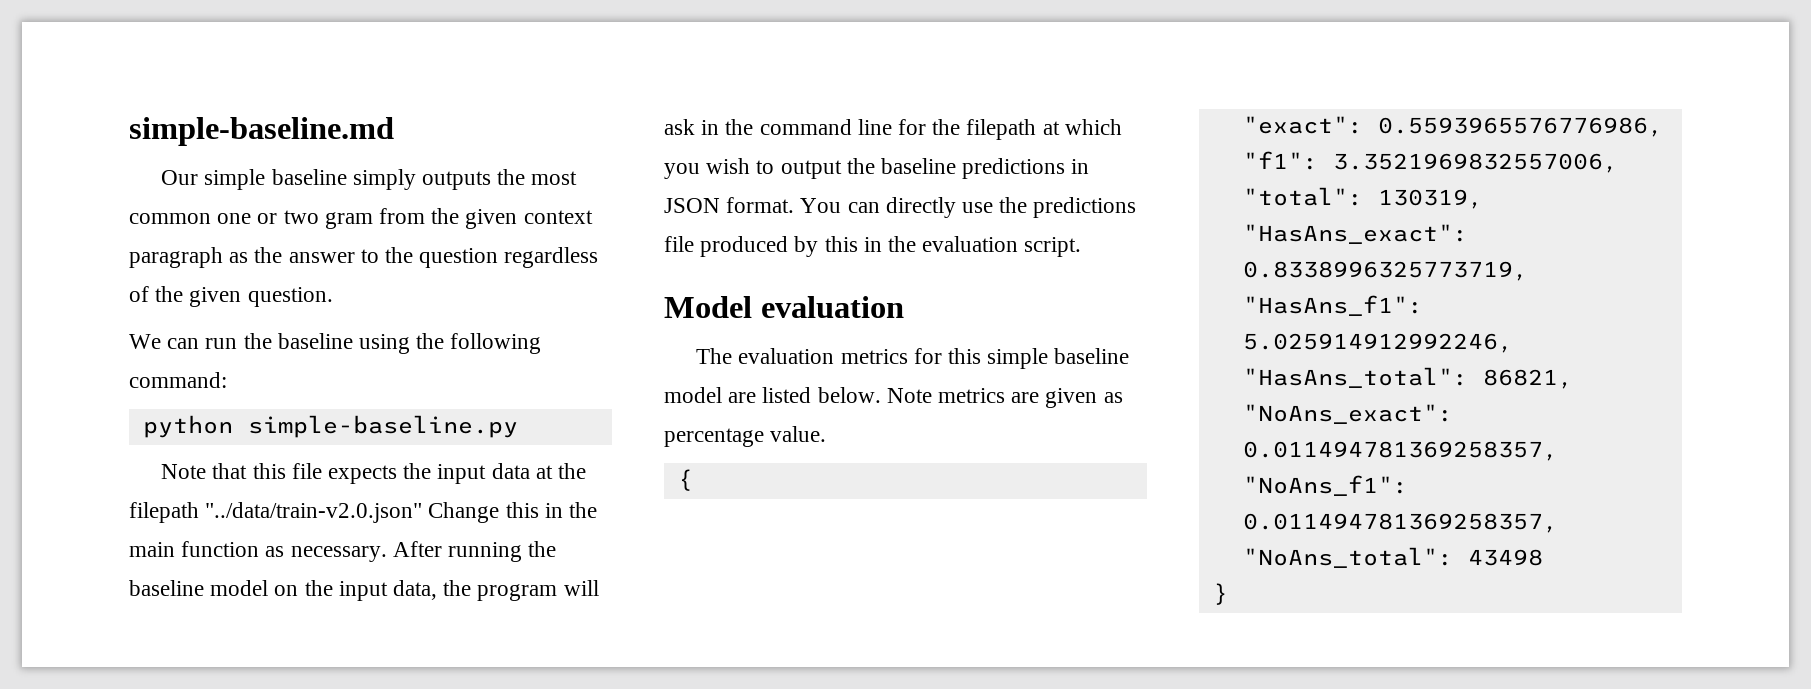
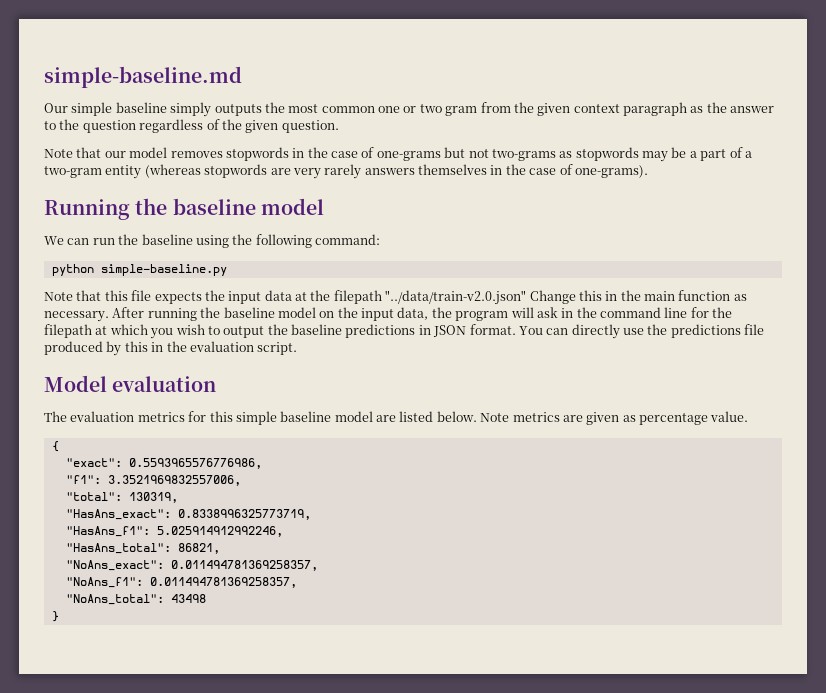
(333, 297) none -> [44,147,752,162] [44,164,648,179] [44,198,324,220] // Note that our model removes stopwords in the case of one-grams but not two-grams as stopwords may be a part of a two-gram entity (whereas stopwords are very rarely answers themselves in the case of one-grams). // Running the baseline model

